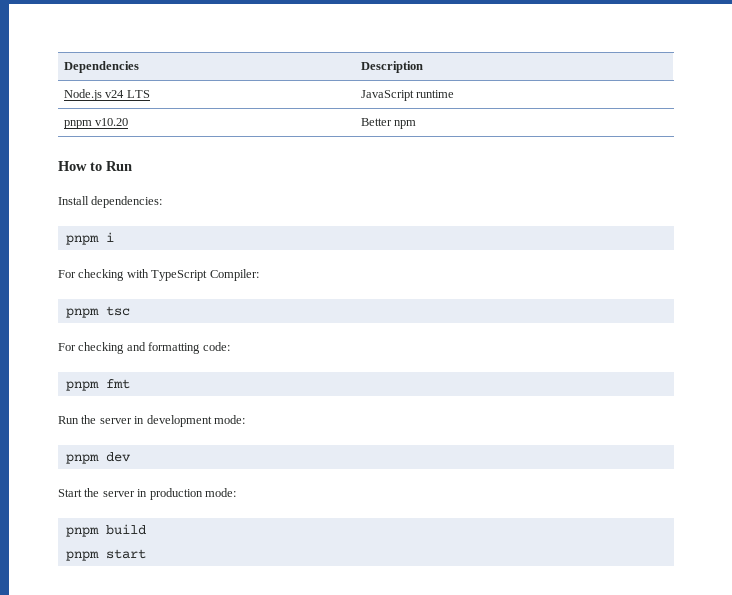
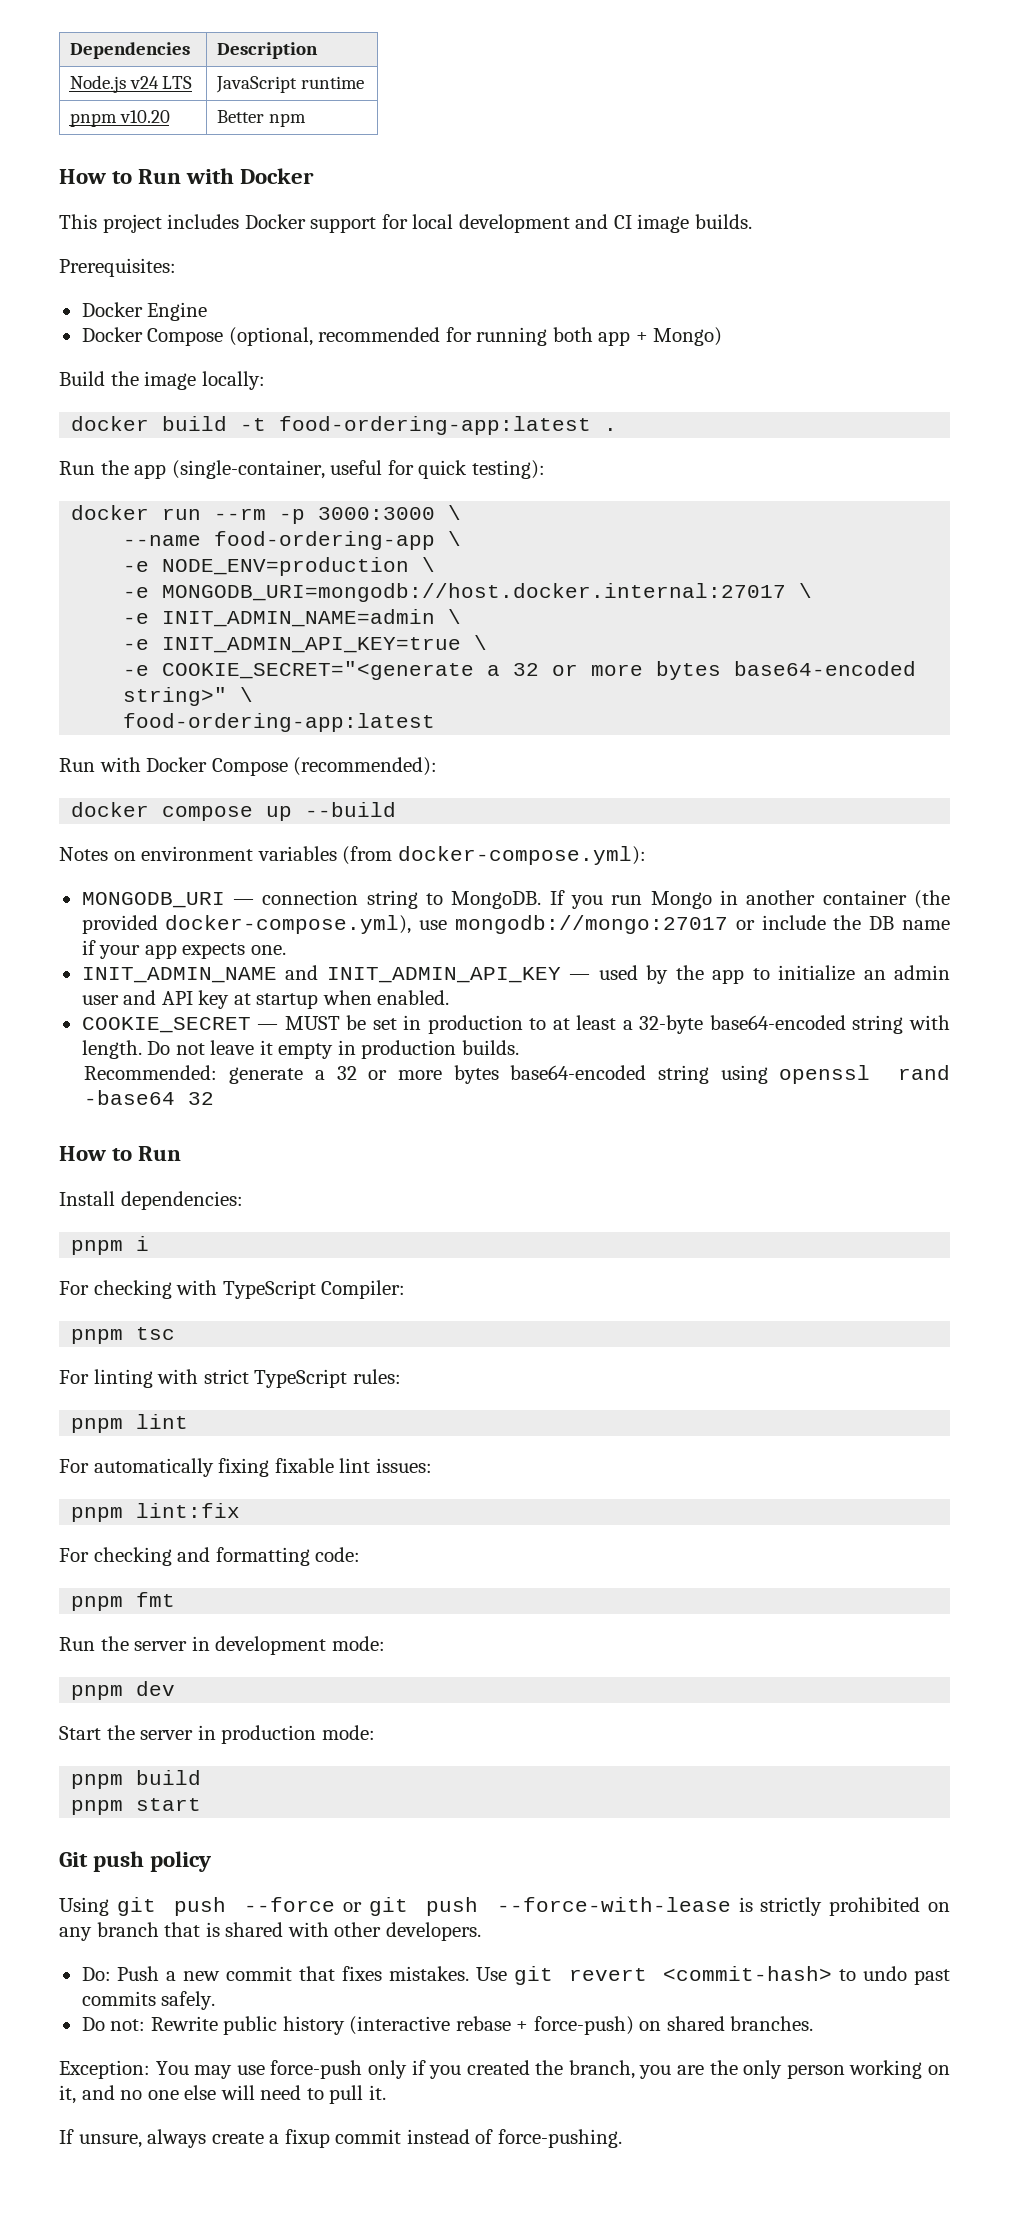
(417, 124) none -> [59,168,315,184] [59,214,752,233] [59,258,176,277] [81,302,208,321] [81,327,723,346] [59,371,265,390] [71,416,618,435] [59,460,545,479] [71,505,462,524] [123,531,462,550] [123,557,436,576] [123,583,813,602] [123,609,462,627] [123,635,488,653] [123,661,917,680] [123,687,254,706] [123,713,436,732] [59,757,438,776] [71,802,397,821] [59,846,646,865] [81,890,951,909] [81,915,950,934] [81,940,286,959] [81,965,950,984] [81,990,450,1009] [81,1015,950,1034] [81,1040,519,1059] [84,1065,951,1084] [84,1090,215,1105] // How to Run with Docker // This project includes Docker support for local development and CI image builds. // Prerequisites: // Docker Engine // Docker Compose (optional, recommended for running both app + Mongo) // Build the image locally: // docker build -t food-ordering-app:latest . // Run the app (single-container, useful for quick testing): // docker run --rm -p 3000:3000 \ // --name food-ordering-app \ // -e NODE_ENV=production \ // -e MONGODB_URI=mongodb://host.docker.internal:27017 \ // -e INIT_ADMIN_NAME=admin \ // -e INIT_ADMIN_API_KEY=true \ // -e COOKIE_SECRET="<generate a 32 or more bytes base64-encoded string>" \ // food-ordering-app:latest // Run with Docker Compose (recommended): // docker compose up --build // Notes on environment variables (from docker-compose.yml): // MONGODB_URI — connection string to MongoDB. If you run Mongo in another container (the provided docker-compose.yml), use mongodb://mongo:27017 or include the DB name if your app expects one. // INIT_ADMIN_NAME and INIT_ADMIN_API_KEY — used by the app to initialize an admin user and API key at startup when enabled. // COOKIE_SECRET — MUST be set in production to at least a 32-byte base64-encoded string with length. Do not leave it empty in production builds. // Recommended: generate a 32 or more bytes base64-encoded string using openssl rand -base64 32
(130, 311) none -> [59,1369,401,1388] [71,1414,189,1433] [59,1458,432,1477] [71,1503,241,1522] // For linting with strict TypeScript rules: // pnpm lint // For automatically fixing fixable lint issues: // pnpm lint:fix
(146, 554) none -> [59,1851,212,1872] [59,1897,950,1916] [59,1922,481,1941] [81,1966,951,1985] [81,1991,216,2010] [81,2016,814,2035] [59,2060,951,2079] [59,2085,386,2104] [59,2129,622,2148] // Git push policy // Using git push --force or git push --force-with-lease is strictly prohibited on any branch that is shared with other developers. // Do: Push a new commit that fixes mistakes. Use git revert <commit-hash> to undo past commits safely. // Do not: Rewrite public history (interactive rebase + force-push) on shared branches. // Exception: You may use force-push only if you created the branch, you are the only person working on it, and no one else will need to pull it. // If unsure, always create a fixup commit instead of force-pushing.

